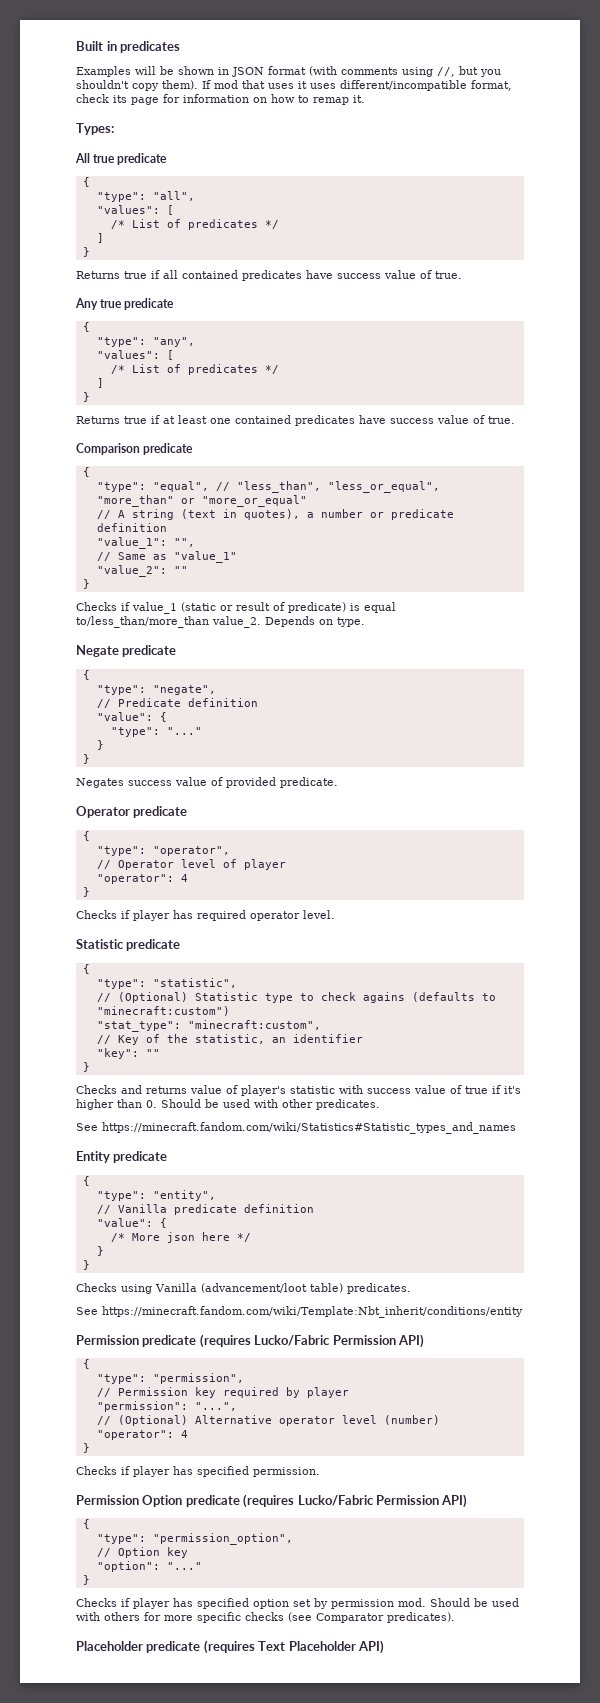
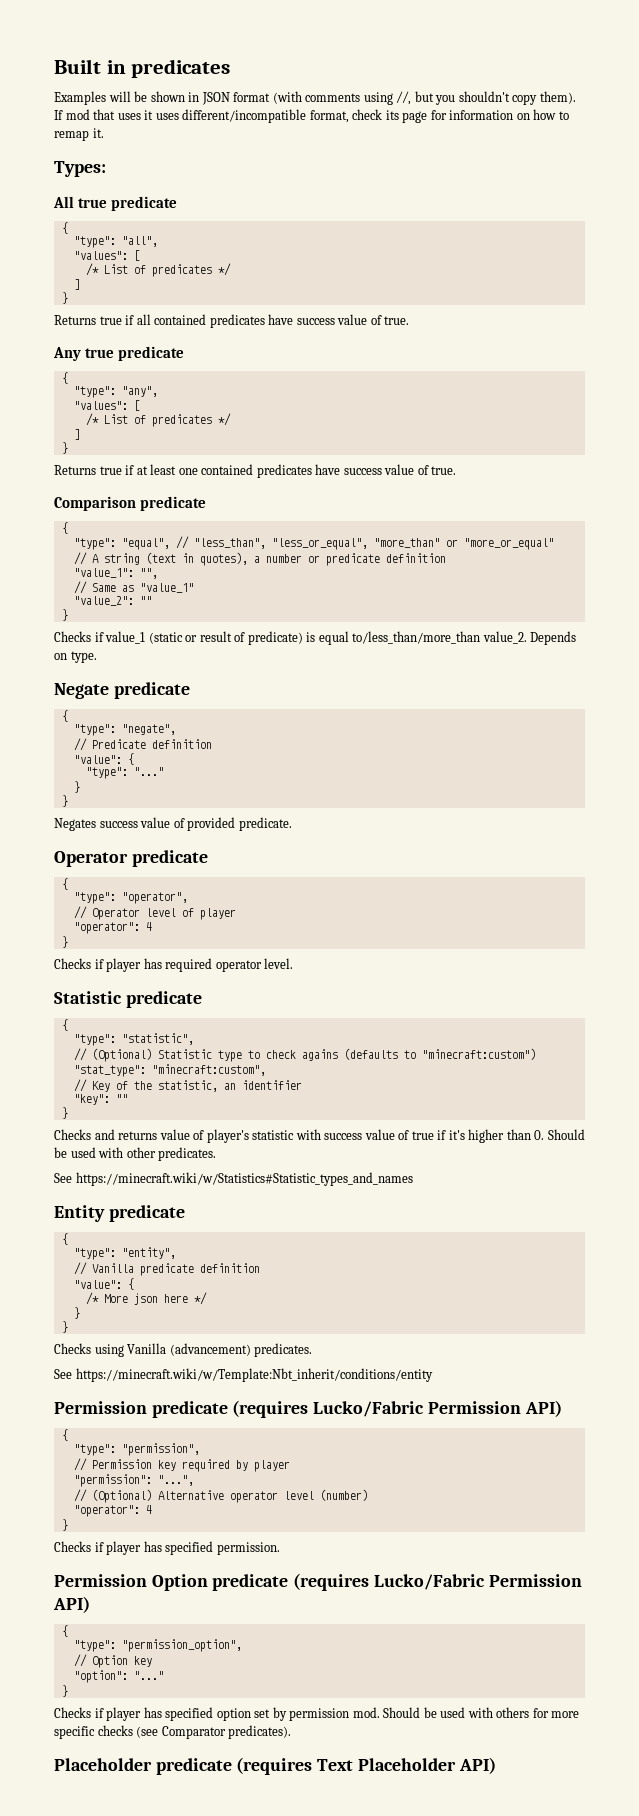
[102,1122,516,1134] https://minecraft.fandom.com/wiki/Statistics#Statistic_types_and_names -> [75,1172,413,1186] https://minecraft.wiki/w/Statistics#Statistic_types_and_names
[201,1283,411,1294] [76,1306,523,1318] (advancement/loot table) predicates. // See https://minecraft.fandom.com/wiki/Template:Nbt_inherit/conditions/entity -> [169,1343,313,1357] [54,1368,433,1382] (advancement) predicates. // See https://minecraft.wiki/w/Template:Nbt_inherit/conditions/entity

